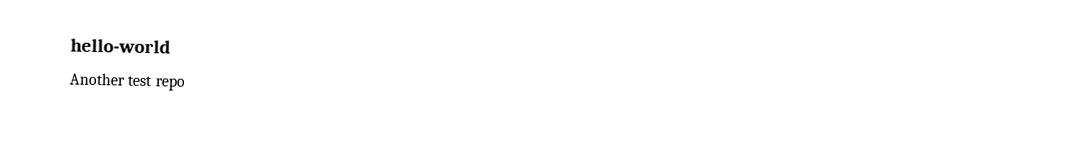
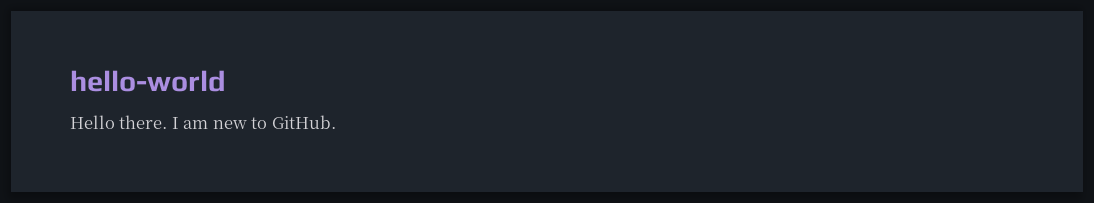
[69,72,185,91] Another test repo -> [70,115,336,129] Hello there. I am new to GitHub.

